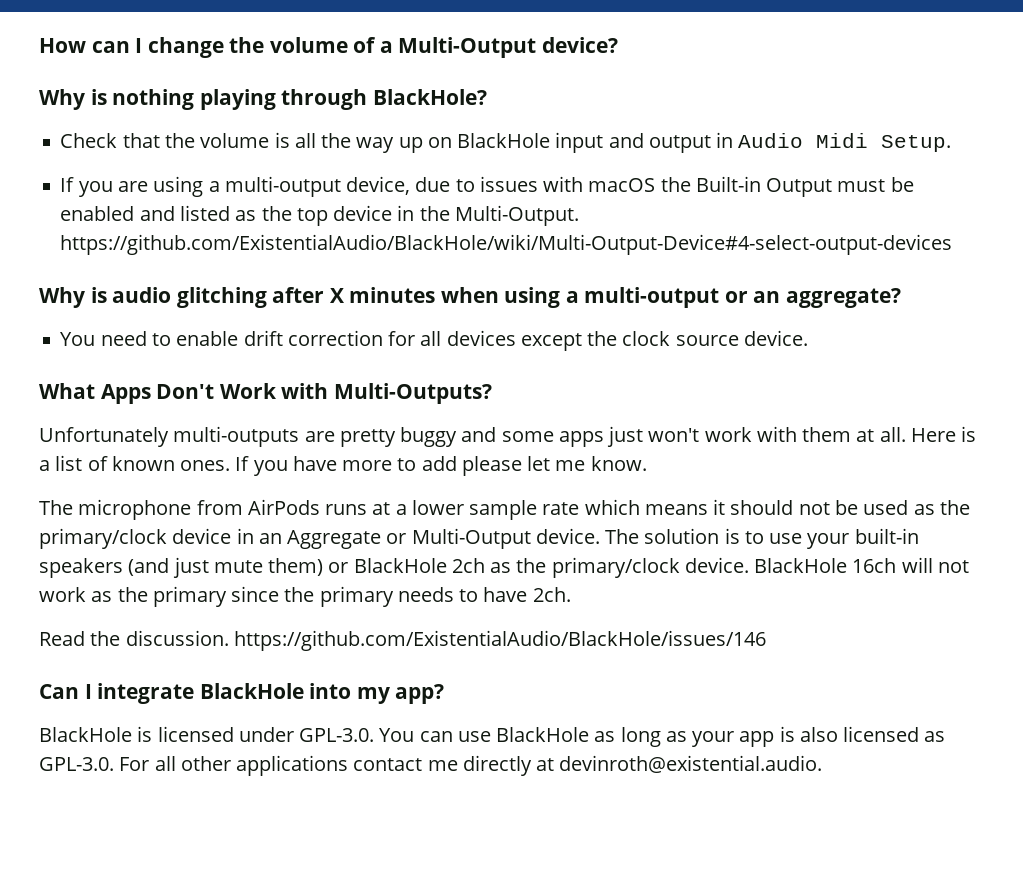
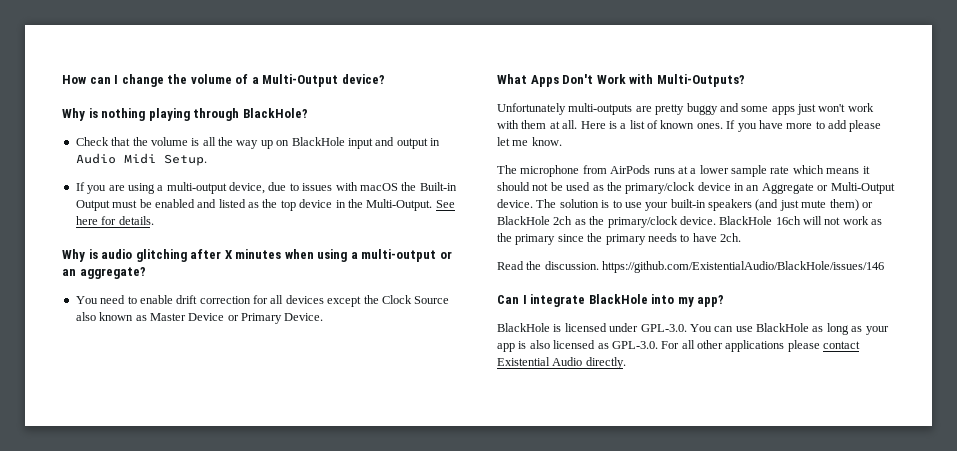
[60,234,953,255] https://github.com/ExistentialAudio/BlackHole/wiki/Multi-Output-Device#4-select-output-devices -> [435,200,455,208] [75,216,154,225] See here for details.
[622,330,808,346] clock source device. -> [381,295,450,304] [75,312,324,324] Clock Source also known as Master Device or Primary Device.
[353,755,823,776] contact me directly at devinroth@existential.audio. -> [787,340,861,352] [497,357,626,369] please contact Existential Audio directly.

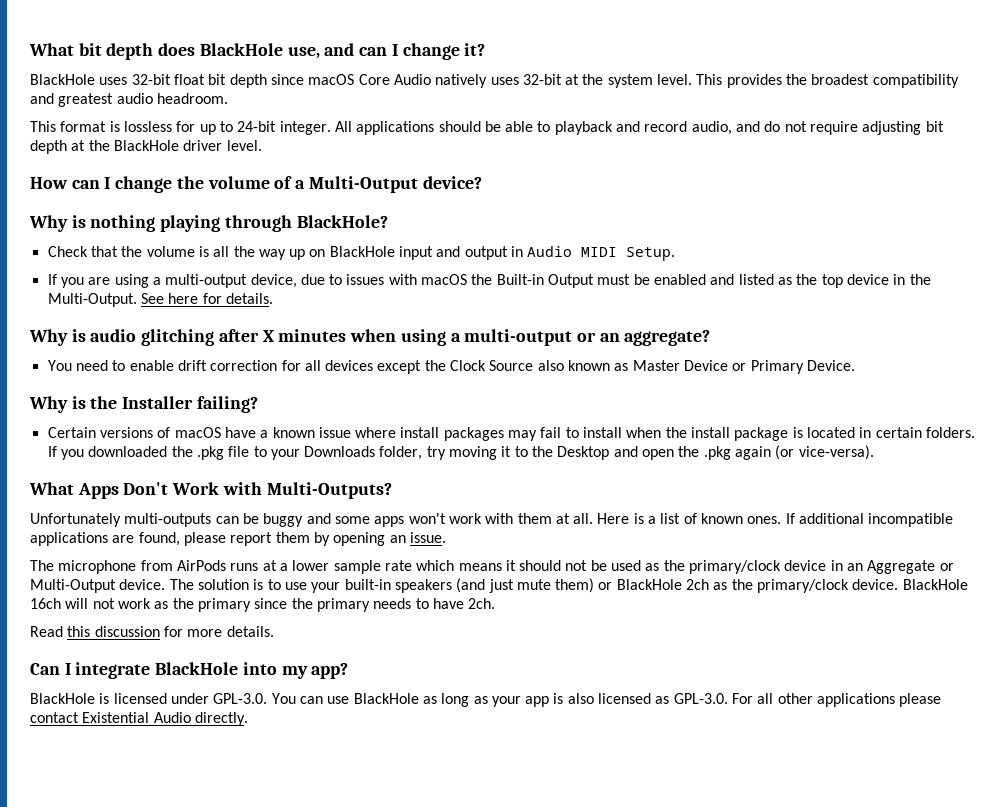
(62, 79) none -> [29,43,486,60] [30,74,959,88] [30,93,228,107] [30,121,944,135] [30,140,262,154] What bit depth does BlackHole use, and can I change it? // BlackHole uses 32-bit float bit depth since macOS Core Audio natively uses 32-bit at the system level. This provides the broadest compatibility and greatest audio headroom. // This format is lossless for up to 24-bit integer. All applications should be able to playback and record audio, and do not require adjusting bit depth at the BlackHole driver level. //
[123,153,156,164] Midi -> [581,247,618,257] MIDI
(324, 317) none -> [29,396,258,413] [47,427,975,441] [47,445,874,460] // Why is the Installer failing? // Certain versions of macOS have a known issue where install packages may fail to install when the install package is located in certain folders. If you downloaded the .pkg file to your Downloads folder, try moving it to the Desktop and open the .pkg again (or vice-versa).
[635,104,685,115] are pretty -> [215,513,259,524] can be
[797,104,816,115] just -> (405, 521) none
[737,120,882,132] [497,137,562,146] you have more to add please let me know. -> [799,513,954,527] [30,532,446,546] additional incompatible applications are found, please report them by opening an issue.
[526,261,885,273] the discussion. https://github.com/ExistentialAudio/BlackHole/issues/146 -> [67,626,274,637] this discussion for more details.

